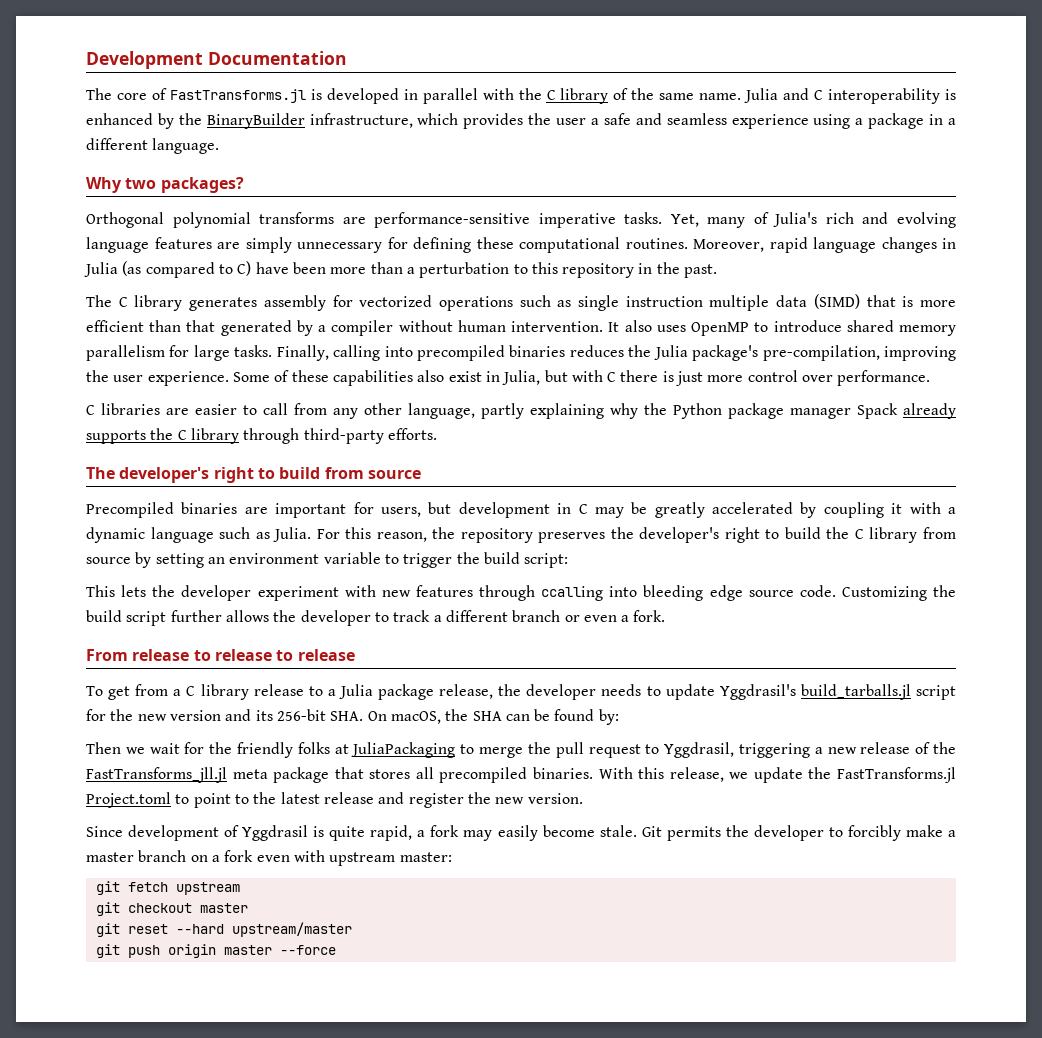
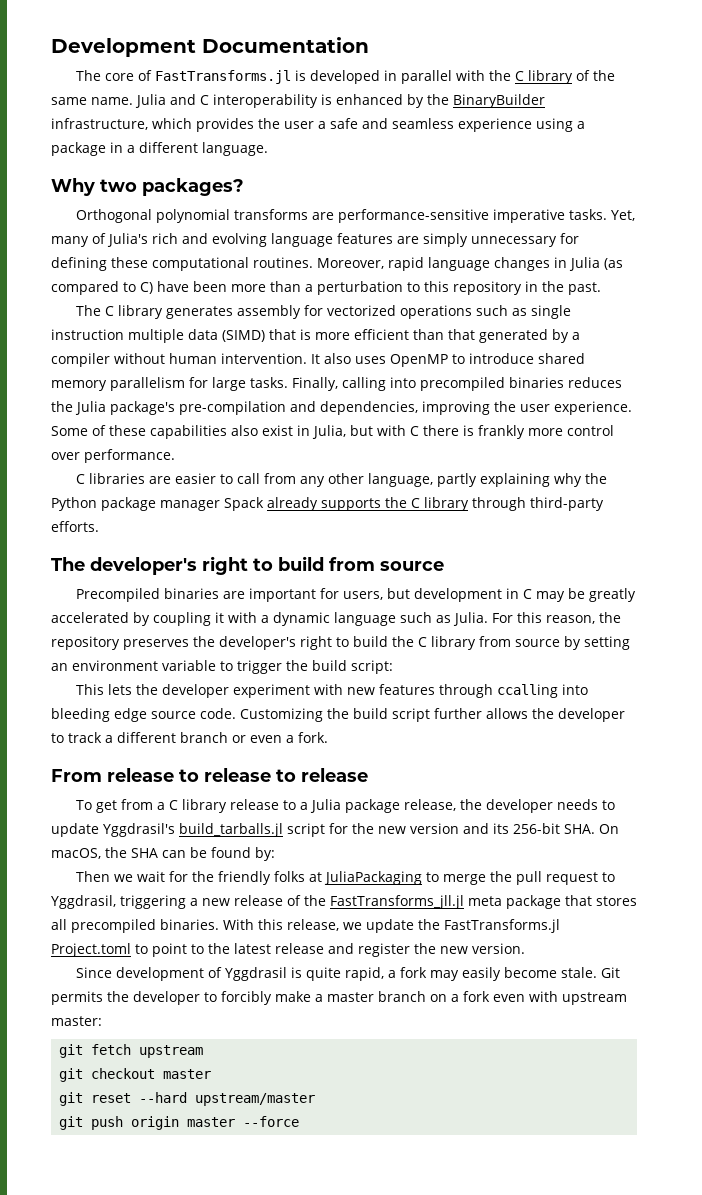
[762,345,880,361] pre-compilation, -> [179,401,418,415] pre-compilation and dependencies,
[676,371,704,386] just -> [478,425,525,439] frankly

